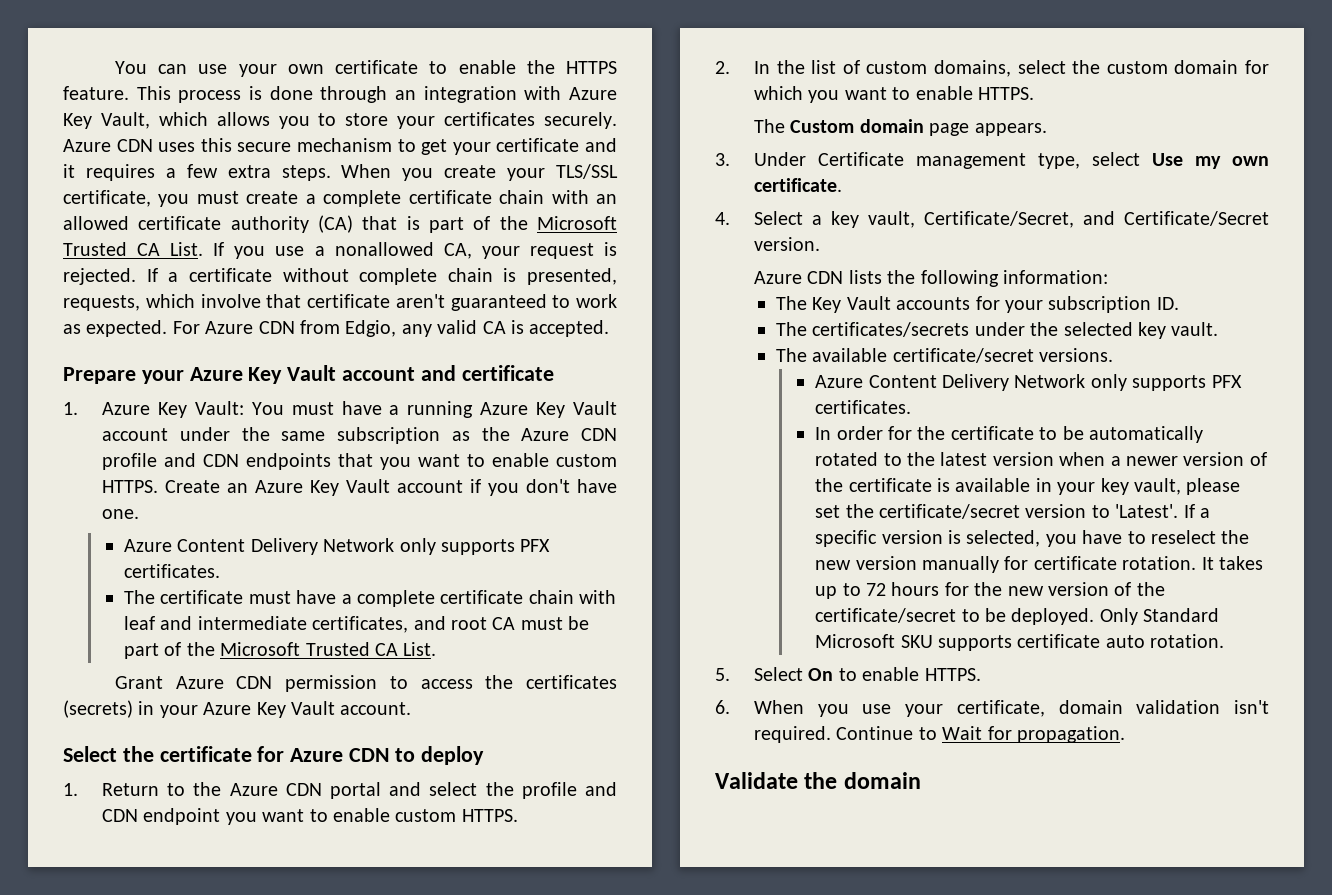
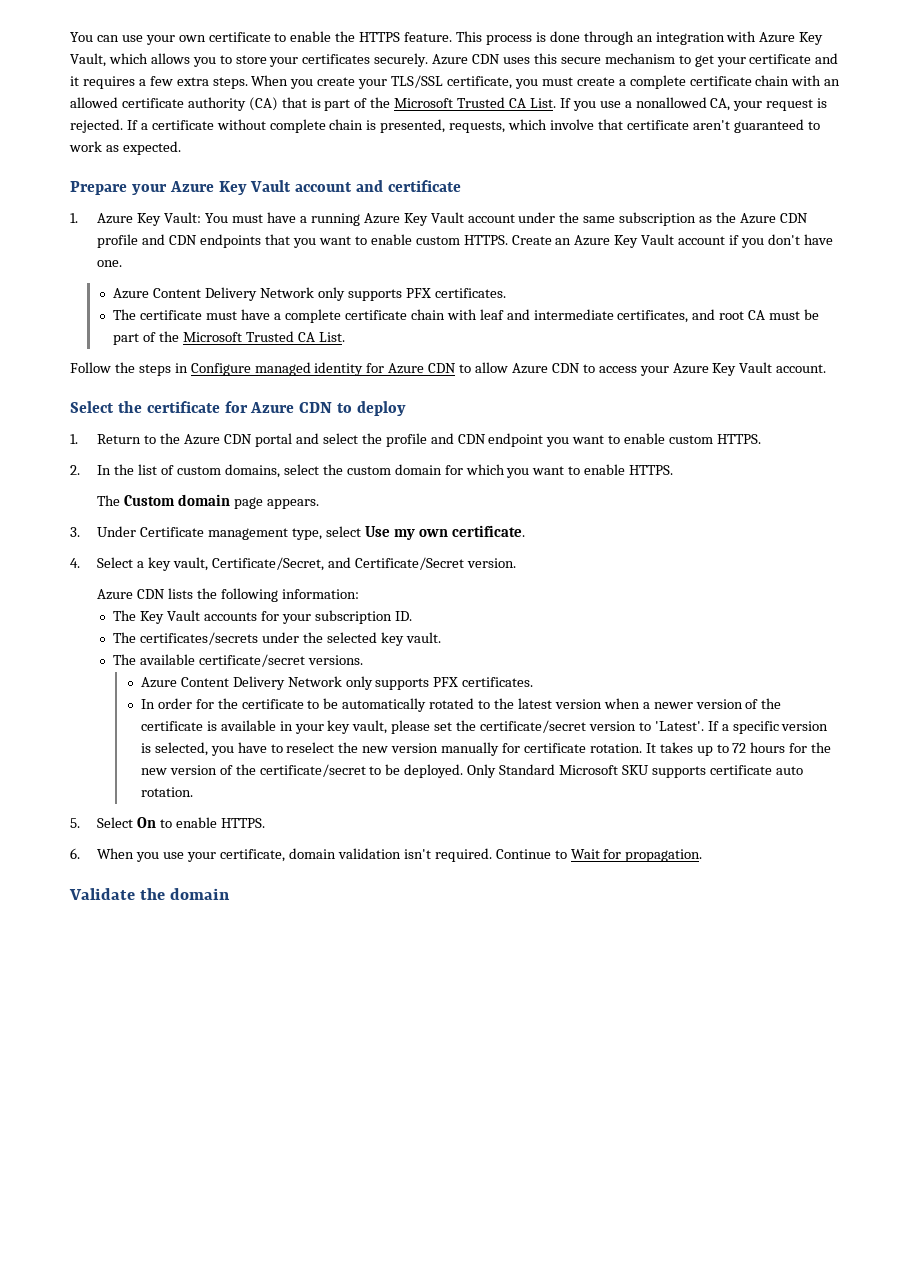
[172,320,610,337] For Azure CDN from Edgio, any valid CA is accepted. -> (181, 148) none
[114,675,617,692] [63,700,155,718] Grant Azure CDN permission to access the certificates (secrets) in -> [70,362,637,376] Follow the steps in Configure managed identity for Azure CDN to allow Azure CDN to access

